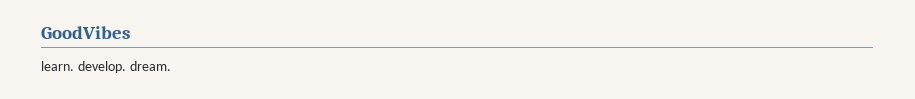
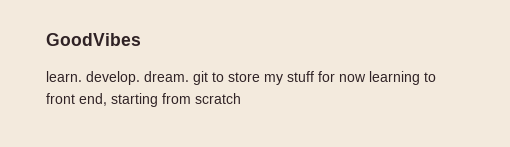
(171, 66) none -> [193,71,436,85] [46,93,241,107] git to store my stuff for now learning to front end, starting from scratch

